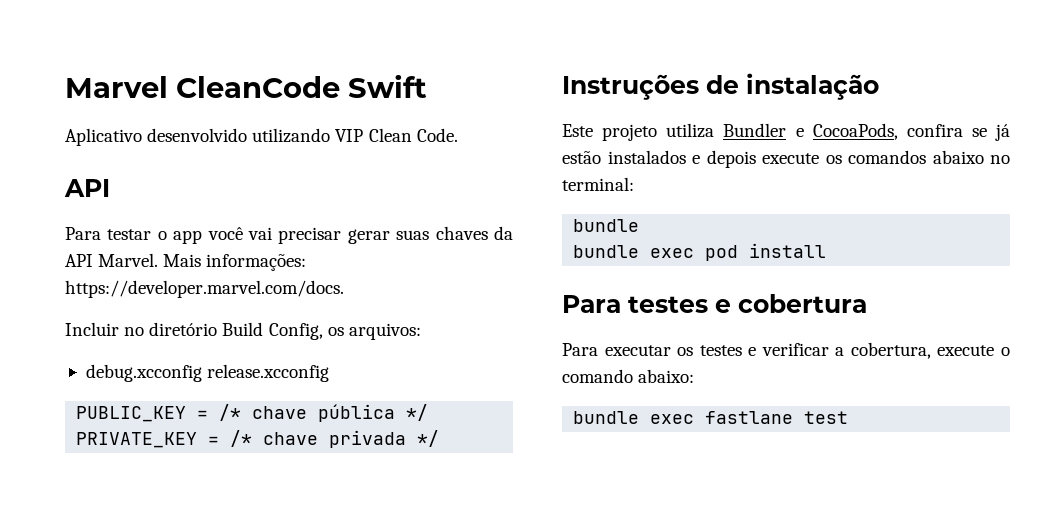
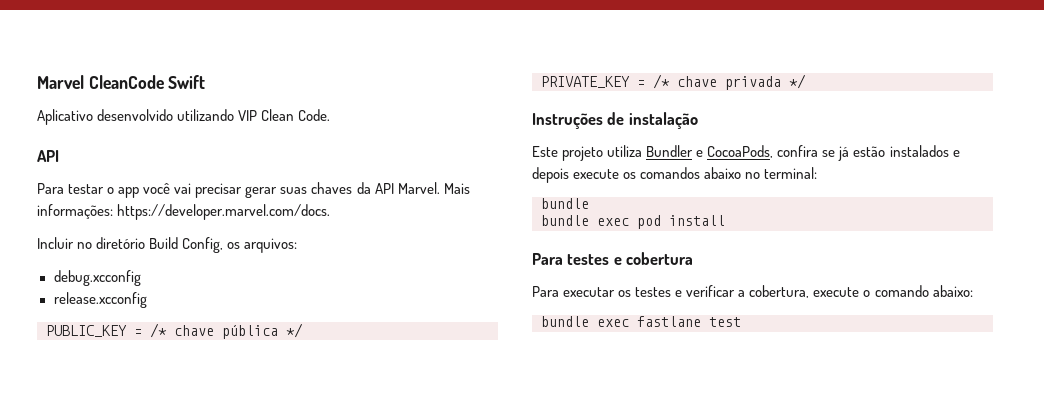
(202, 373) none -> (141, 278) //

